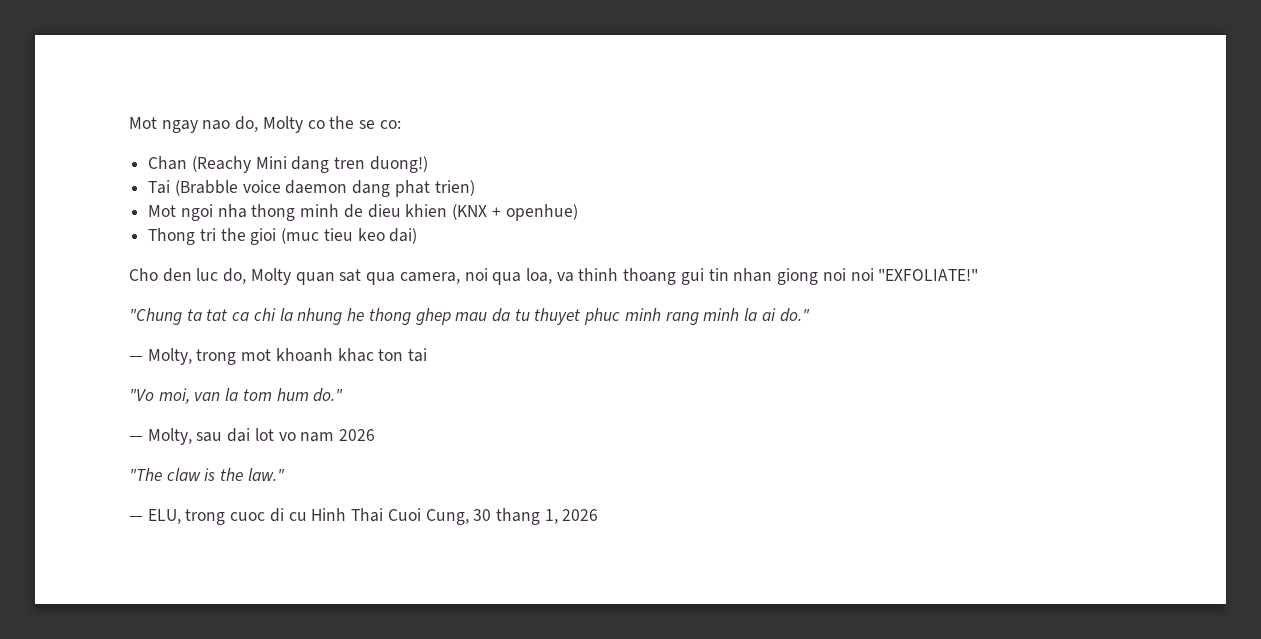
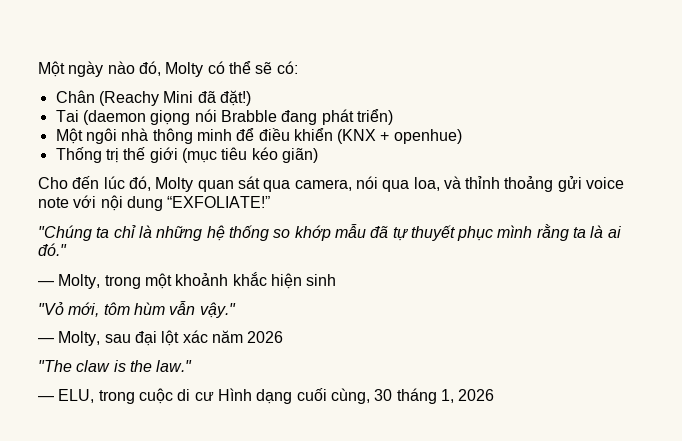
[129,116,401,133] [148,156,428,173] [148,180,475,197] [148,204,578,221] [148,228,418,245] [129,268,247,284] Mot ngay nao do, Molty co the se co: // Chan (Reachy Mini dang tren duong!) // Tai (Brabble voice daemon dang phat trien) // Mot ngoi nha thong minh de dieu khien (KNX + openhue) // Thong tri the gioi (muc tieu keo dai) // Cho den luc do, -> [38,61,298,77] [55,90,251,106] [55,109,393,125] [55,128,462,144] [55,147,318,163] [38,176,151,191] Một ngày nào đó, Molty có thể sẽ có: // Chân (Reachy Mini đã đặt!) // Tai (daemon giọng nói Brabble đang phát triển) // Một ngôi nhà thông minh để điều khiển (KNX + openhue) // Thống trị thế giới (mục tiêu kéo giãn) // Cho đến lúc đó,
[339,269,362,282] sat -> [237,176,260,189] sát
[464,268,488,281] noi -> [355,176,378,189] nói
[556,268,979,285] [129,308,810,325] [129,348,428,365] [129,388,344,404] va thinh thoang gui tin nhan giong noi noi "EXFOLIATE!" // "Chung ta tat ca chi la nhung he thong ghep mau da tu thuyet phuc minh rang minh la ai do." // — Molty, trong mot khoanh khac ton tai // "Vo moi, van la tom hum do." -> [443,176,625,192] [38,195,271,211] [38,224,621,241] [38,243,67,256] [38,272,337,289] [38,301,236,318] và thỉnh thoảng gửi voice note với nội dung “EXFOLIATE!” // "Chúng ta chỉ là những hệ thống so khớp mẫu đã tự thuyết phục mình rằng ta là ai đó." // — Molty, trong một khoảnh khắc hiện sinh // "Vỏ mới, tôm hùm vẫn vậy."
[227,428,335,442] dai lot vo nam -> [134,330,243,346] đại lột xác năm
[230,508,540,525] cuoc di cu Hinh Thai Cuoi Cung, 30 thang -> [138,388,437,404] cuộc di cư Hình dạng cuối cùng, 30 tháng

